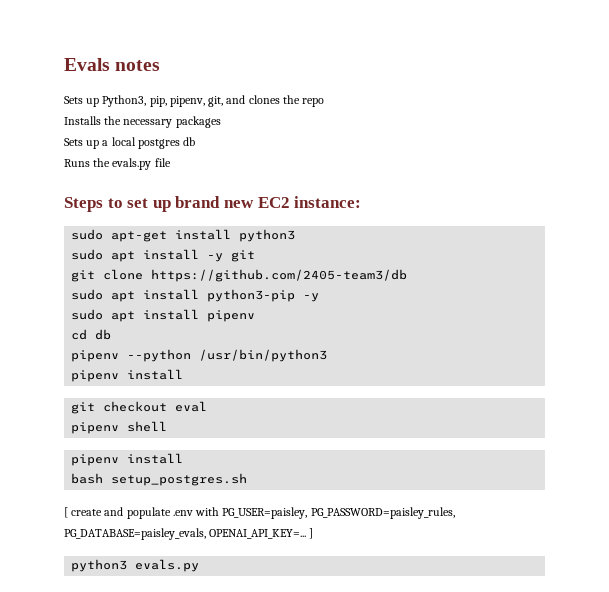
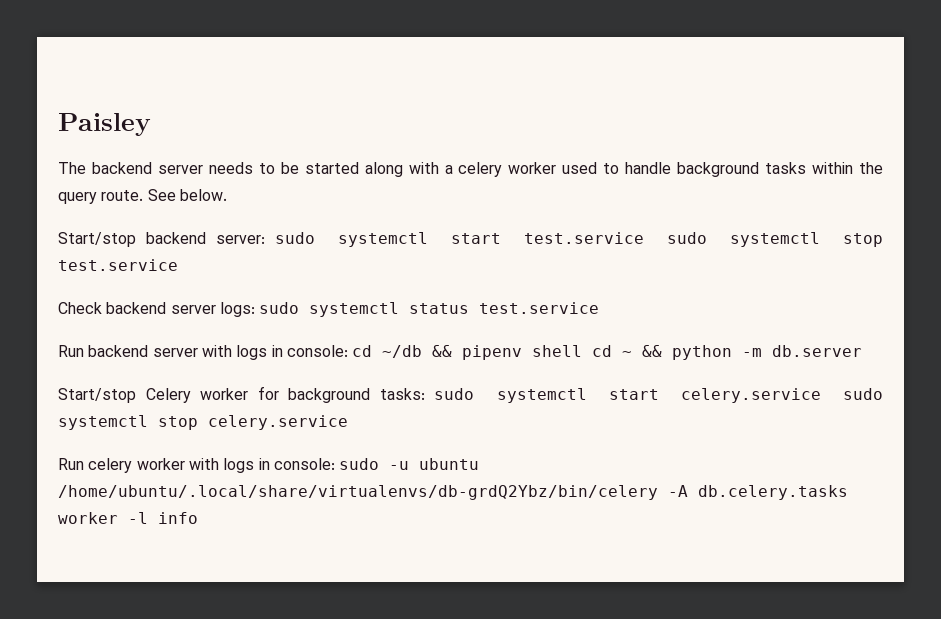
[64,58,161,71] [64,95,325,107] [64,116,221,128] [64,137,196,149] [64,158,171,170] [64,196,362,212] [71,229,296,242] [71,249,256,262] [71,269,408,282] [71,289,320,302] [71,309,256,322] [71,329,112,340] [71,349,328,362] [71,369,184,382] [71,401,208,414] [71,421,168,434] [71,453,184,466] [71,473,248,486] [64,507,455,519] [64,528,314,540] [71,559,200,572] Evals notes // Sets up Python3, pip, pipenv, git, and clones the repo // Installs the necessary packages // Sets up a local postgres db // Runs the evals.py file // Steps to set up brand new EC2 instance: // sudo apt-get install python3 // sudo apt install -y git // git clone https://github.com/2405-team3/db // sudo apt install python3-pip -y // sudo apt install pipenv // cd db // pipenv --python /usr/bin/python3 // pipenv install // git checkout eval // pipenv shell // pipenv install // bash setup_postgres.sh // [ create and populate .env with PG_USER=paisley, PG_PASSWORD=paisley_rules, PG_DATABASE=paisley_evals, OPENAI_API_KEY=... ] // python3 evals.py -> [58,113,151,136] [58,162,884,177] [58,189,227,204] [58,232,883,247] [58,259,178,271] [58,302,600,317] [58,345,863,360] [58,386,883,403] [58,415,348,430] [58,458,480,473] [58,485,848,500] [58,512,198,524] Paisley // The backend server needs to be started along with a celery worker used to handle background tasks within the query route. See below. // Start/stop backend server: sudo systemctl start test.service sudo systemctl stop test.service // Check backend server logs: sudo systemctl status test.service // Run backend server with logs in console: cd ~/db && pipenv shell cd ~ && python -m db.server // Start/stop Celery worker for background tasks: sudo systemctl start celery.service sudo systemctl stop celery.service // Run celery worker with logs in console: sudo -u ubuntu /home/ubuntu/.local/share/virtualenvs/db-grdQ2Ybz/bin/celery -A db.celery.tasks worker -l info

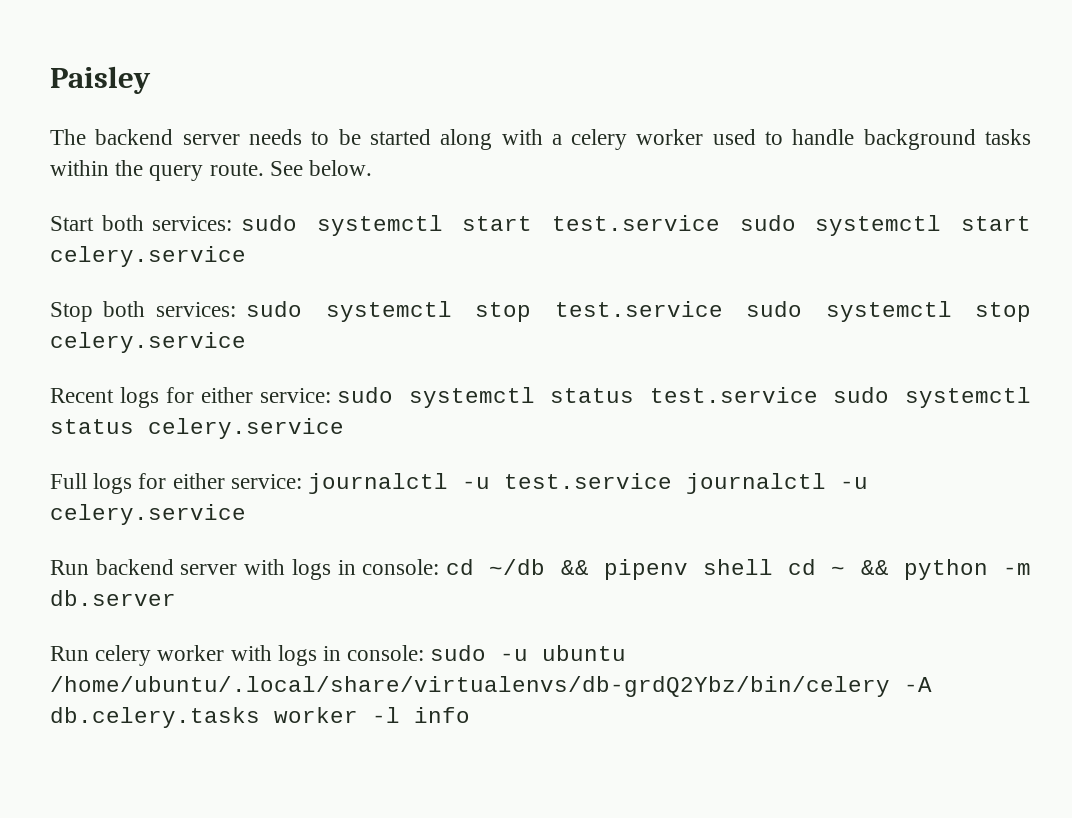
[58,232,265,247] Start/stop backend server: -> [50,215,233,231] Start both services:
[842,233,883,247] [58,259,178,271] [58,302,600,317] stop test.service // Check backend server logs: sudo systemctl status test.service -> [961,216,1031,231] [50,246,246,267] [50,301,1031,322] [50,332,246,353] [50,387,1032,408] [50,418,344,439] [50,473,869,494] [50,504,246,525] start celery.service // Stop both services: sudo systemctl stop test.service sudo systemctl stop celery.service // Recent logs for either service: sudo systemctl status test.service sudo systemctl status celery.service // Full logs for either service: journalctl -u test.service journalctl -u celery.service
[58,386,883,403] [58,415,348,430] // Start/stop Celery worker for background tasks: sudo systemctl start celery.service sudo systemctl stop celery.service -> (176, 598) none

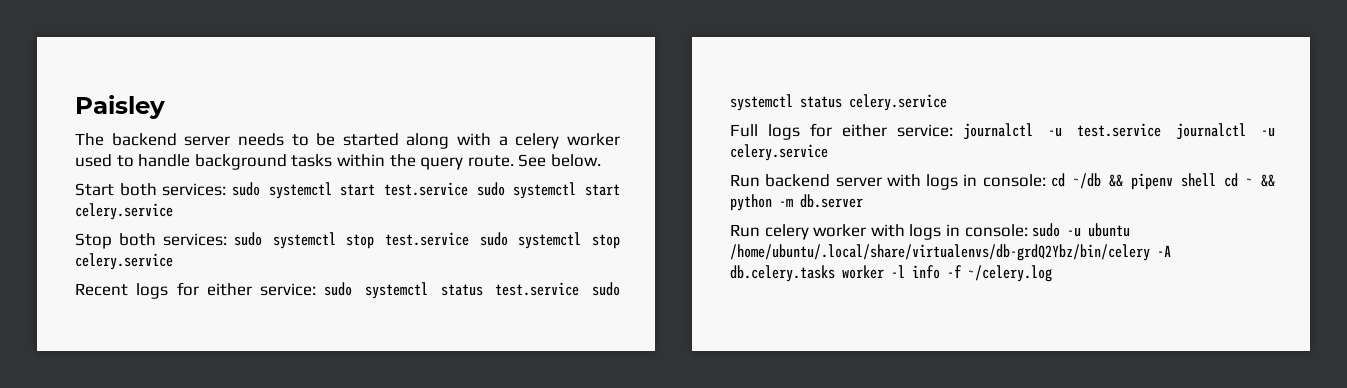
(470, 715) none -> [947,265,1052,282] -f ~/celery.log

